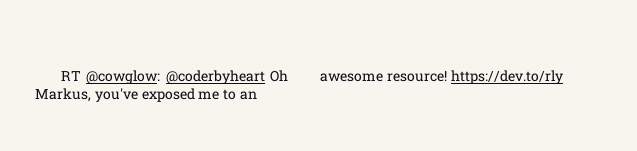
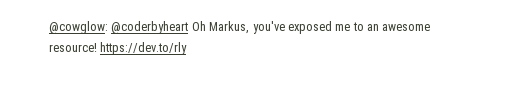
[60,71,81,81] RT -> (49, 27) none

